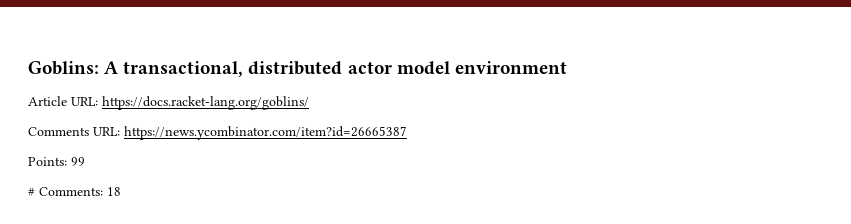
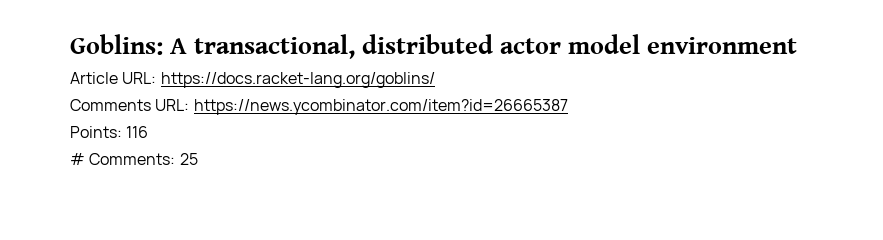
[71,157,85,166] 99 -> [126,126,149,138] 116
[107,187,121,196] 18 -> [179,153,198,165] 25

